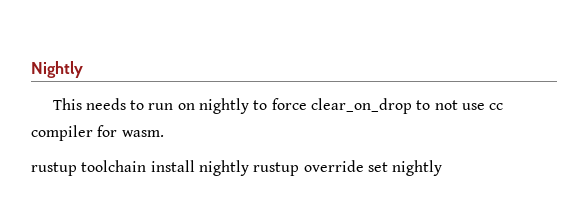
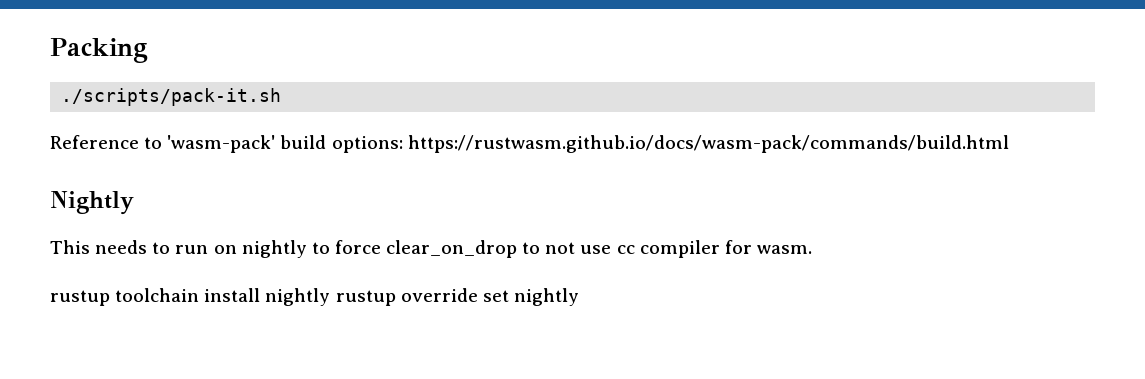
(31, 69) none -> [50,38,148,63] [61,88,282,106] [50,135,1009,153] Packing // ./scripts/pack-it.sh // Reference to 'wasm-pack' build options: https://rustwasm.github.io/docs/wasm-pack/commands/build.html //

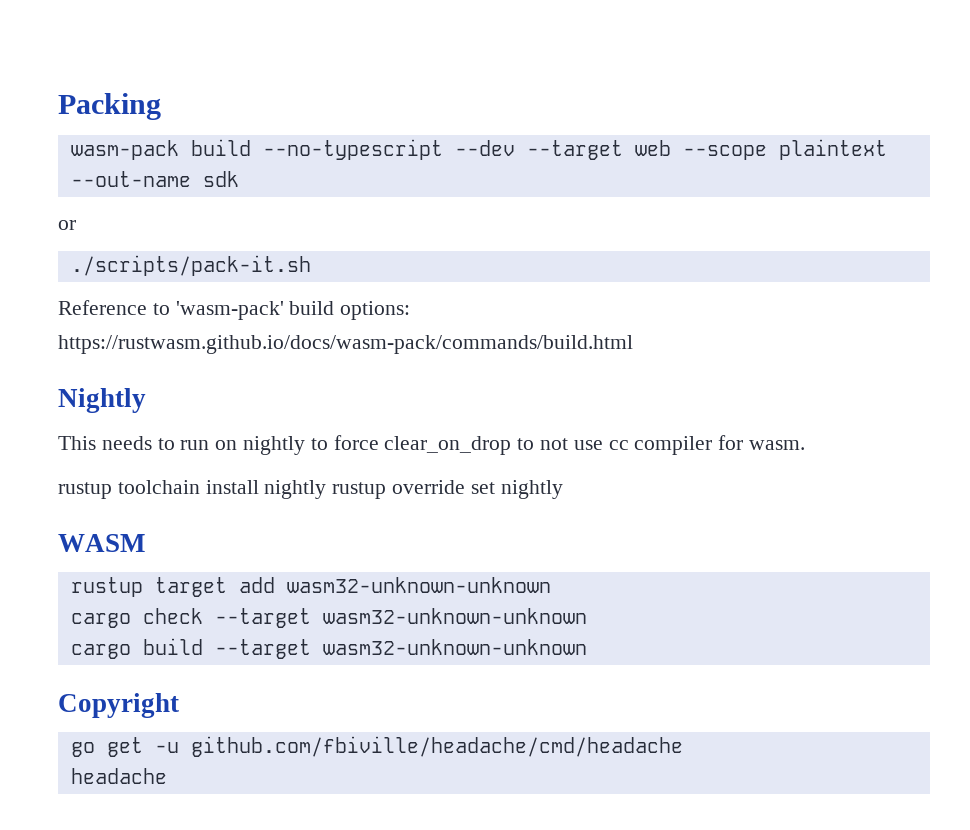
(148, 50) none -> [70,139,887,160] [70,171,239,187] [58,220,76,230] // wasm-pack build --no-typescript --dev --target web --scope plaintext --out-name sdk // or
(579, 297) none -> [58,534,145,552] [70,577,551,597] [70,608,587,628] [70,638,587,659] [58,693,179,718] [70,736,683,757] [70,768,167,784] // WASM // rustup target add wasm32-unknown-unknown // cargo check --target wasm32-unknown-unknown // cargo build --target wasm32-unknown-unknown // Copyright // go get -u github.com/fbiville/headache/cmd/headache // headache

